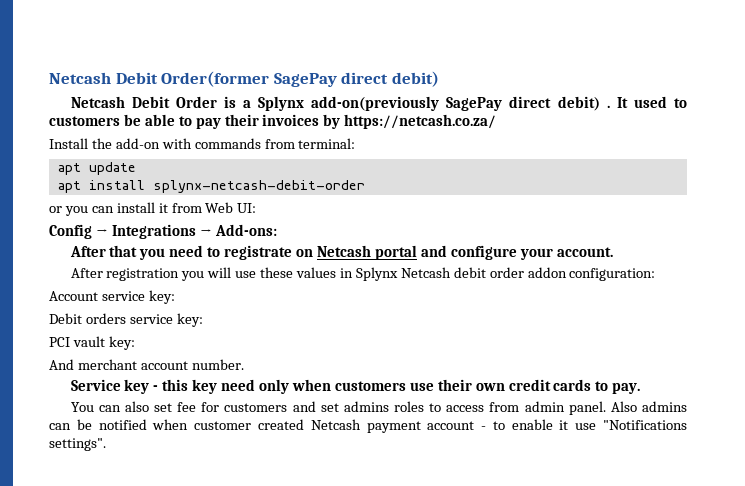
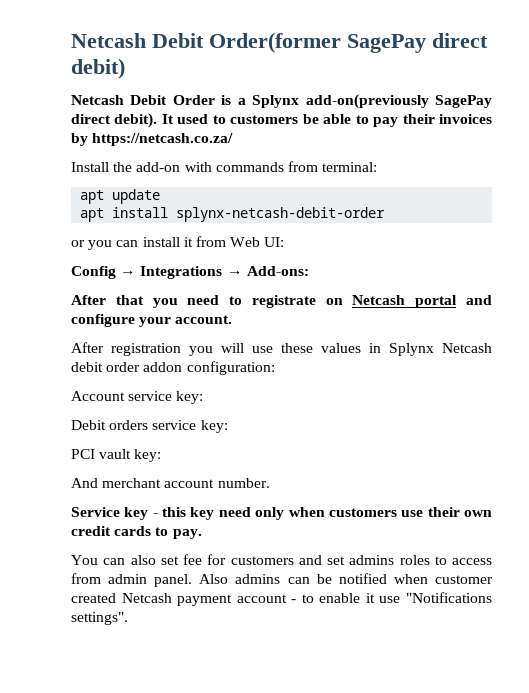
[557,96,610,111] debit) . -> [114,113,158,128] debit).

